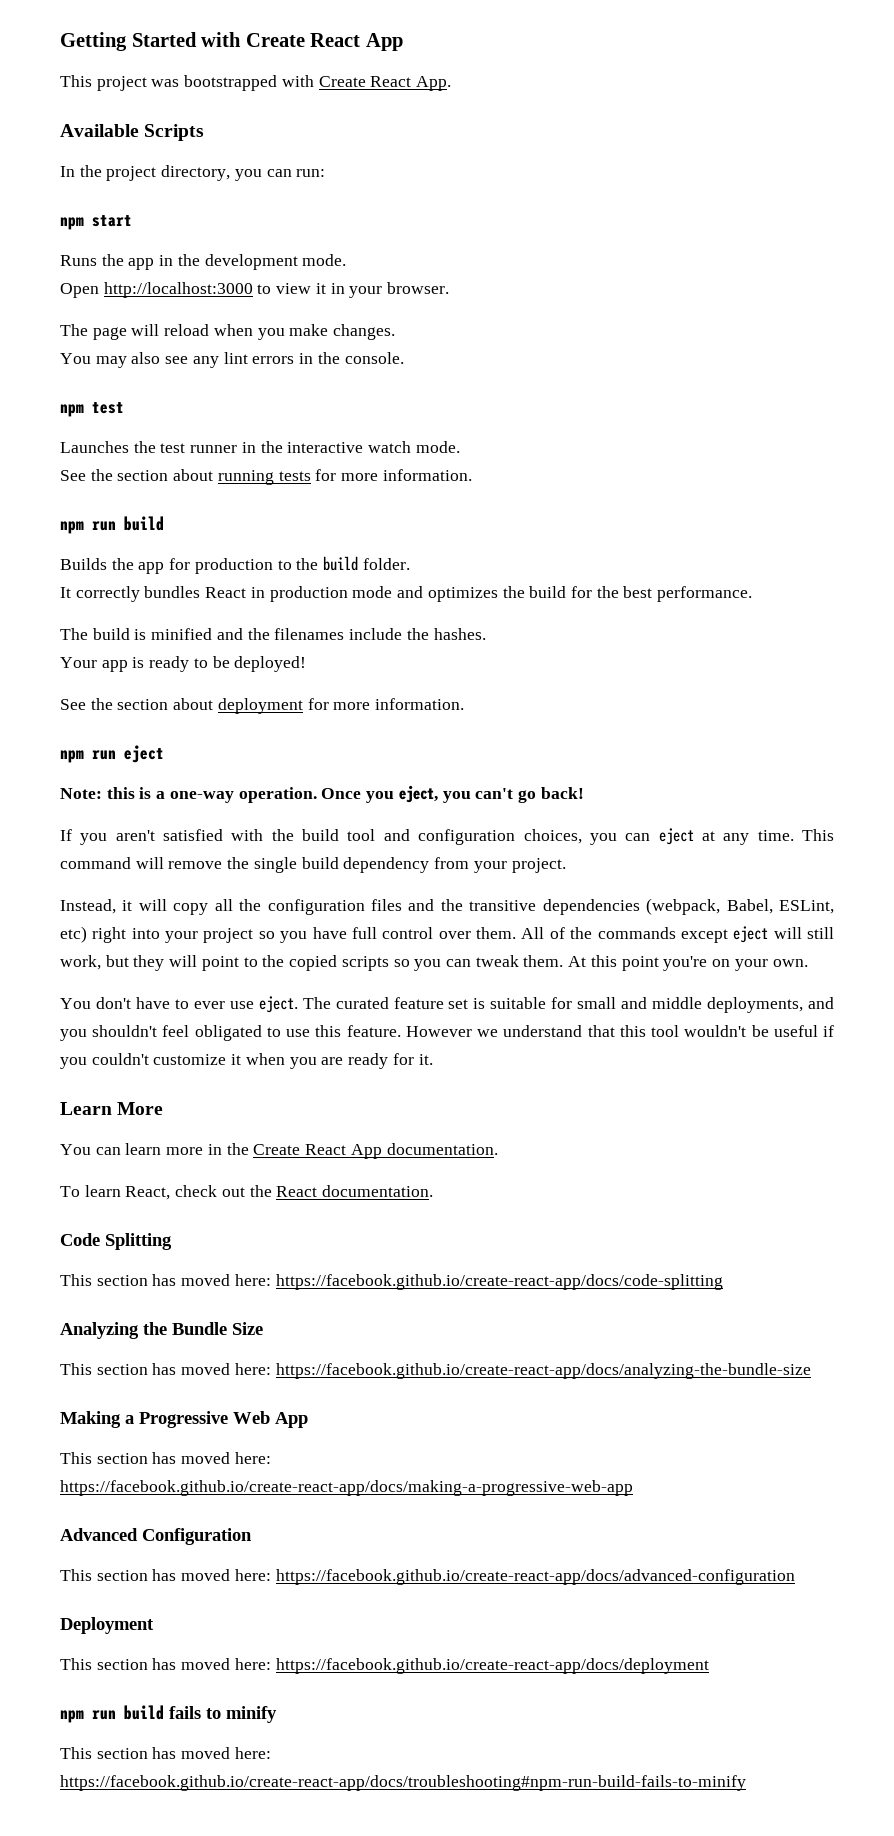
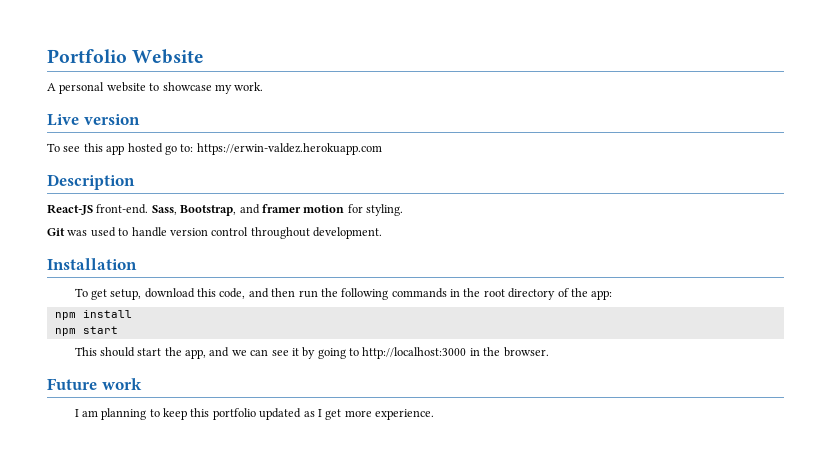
[60,32,403,51] [60,75,452,91] [60,124,205,141] [60,165,326,181] [60,215,132,230] [60,254,347,270] [60,282,450,298] [60,324,396,340] [60,352,404,368] [60,402,124,417] [60,441,460,453] [60,469,472,485] [60,516,164,534] [60,556,410,574] [60,586,753,602] [60,628,486,640] [60,656,307,672] [60,698,465,714] [60,745,164,763] [60,785,584,803] [60,828,835,845] [60,857,566,873] [60,898,835,915] [60,926,834,943] [60,955,808,971] [60,996,835,1013] [60,1025,835,1041] [60,1053,433,1069] [60,1102,164,1115] [60,1143,498,1159] [60,1185,434,1200] [60,1233,172,1250] [60,1274,723,1290] [60,1322,263,1339] [60,1363,811,1379] [60,1411,308,1428] [60,1452,271,1464] [60,1480,633,1496] [60,1528,252,1545] [60,1569,795,1585] [60,1617,154,1634] [60,1658,709,1674] [60,1705,277,1723] [60,1747,271,1759] [60,1775,746,1791] Getting Started with Create React App // This project was bootstrapped with Create React App. // Available Scripts // In the project directory, you can run: // npm start // Runs the app in the development mode. // Open http://localhost:3000 to view it in your browser. // The page will reload when you make changes. // You may also see any lint errors in the console. // npm test // Launches the test runner in the interactive watch mode. // See the section about running tests for more information. // npm run build // Builds the app for production to the build folder. // It correctly bundles React in production mode and optimizes the build for the best performance. // The build is minified and the filenames include the hashes. // Your app is ready to be deployed! // See the section about deployment for more information. // npm run eject // Note: this is a one-way operation. Once you eject, you can't go back! // If you aren't satisfied with the build tool and configuration choices, you can eject at any time. This command will remove the single build dependency from your project. // Instead, it will copy all the configuration files and the transitive dependencies (webpack, Babel, ESLint, etc) right into your project so you have full control over them. All of the commands except eject will still work, but they will point to the copied scripts so you can tweak them. At this point you're on your own. // You don't have to ever use eject. The curated feature set is suitable for small and middle deployments, and you shouldn't feel obligated to use this feature. However we understand that this tool wouldn't be useful if you couldn't customize it when you are ready for it. // Learn More // You can learn more in the Create React App documentation. // To learn React, check out the React documentation. // Code Splitting // This section has moved here: https://facebook.github.io/create-react-app/docs/code-splitting // Analyzing the Bundle Size // This section has moved here: https://facebook.github.io/create-react-app/docs/analyzing-the-bundle-size // Making a Progressive Web App // This section has moved here: https://facebook.github.io/create-react-app/docs/making-a-progressive-web-app // Advanced Configuration // This section has moved here: https://facebook.github.io/create-react-app/docs/advanced-configuration // Deployment // This section has moved here: https://facebook.github.io/create-react-app/docs/deployment // npm run build fails to minify // This section has moved here: https://facebook.github.io/create-react-app/docs/troubleshooting#npm-run-build-fails-to-minify -> [47,49,205,64] [47,82,264,94] [47,114,140,126] [47,143,382,155] [47,174,135,190] [47,204,403,216] [47,227,382,239] [47,258,137,270] [74,288,613,300] [54,310,132,320] [54,326,118,336] [74,347,549,359] [47,378,142,390] [74,408,435,420] Portfolio Website // A personal website to showcase my work. // Live version // To see this app hosted go to: https://erwin-valdez.herokuapp.com // Description // React-JS front-end. Sass, Bootstrap, and framer motion for styling. // Git was used to handle version control throughout development. // Installation // To get setup, download this code, and then run the following commands in the root directory of the app: // npm install // npm start // This should start the app, and we can see it by going to http://localhost:3000 in the browser. // Future work // I am planning to keep this portfolio updated as I get more experience.

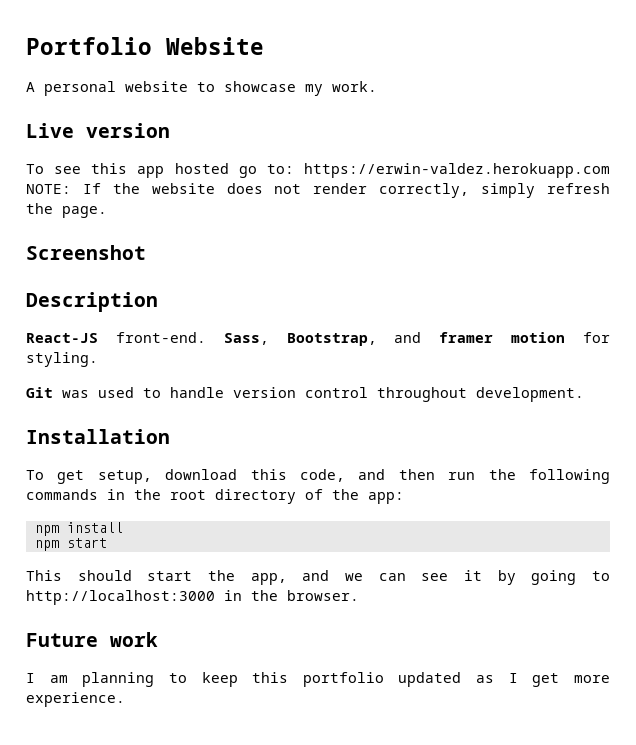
(382, 149) none -> [26,183,611,198] [26,203,107,218] [26,245,146,260] NOTE: If the website does not render correctly, simply refresh the page. // Screenshot

